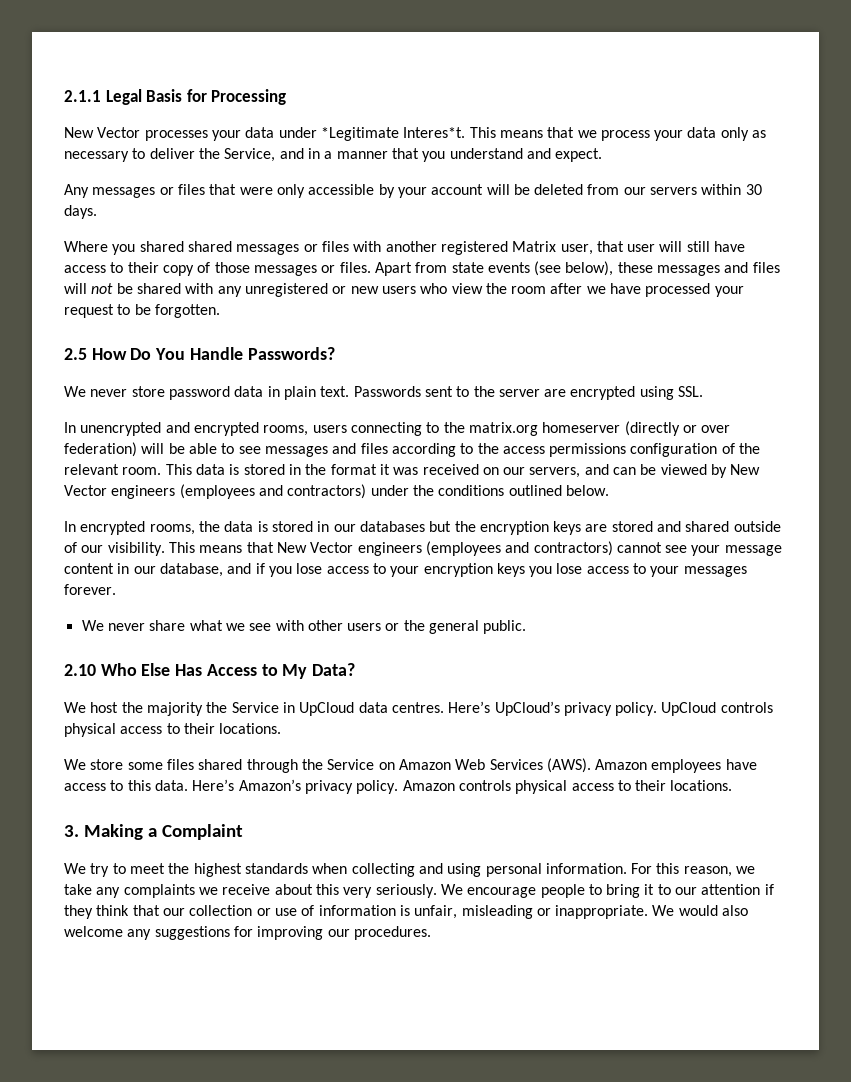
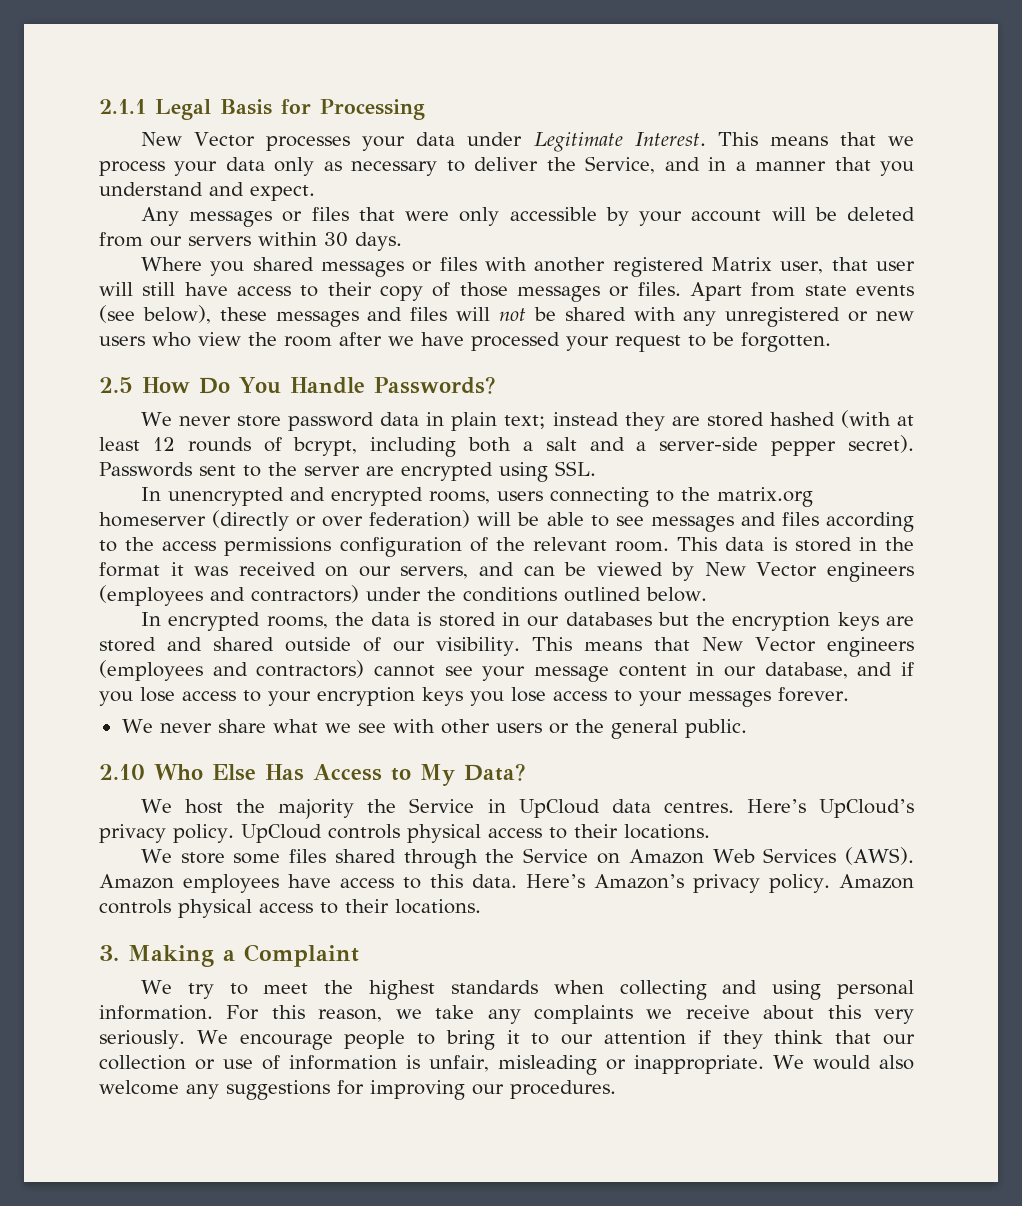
[320,127,466,141] *Legitimate Interes*t. -> [533,132,706,152] Legitimate Interest.
[187,241,232,252] shared -> (314, 264) none
[320,386,350,397] text. -> [504,410,914,431] [99,435,914,457] text; instead they are stored hashed (with at least 12 rounds of bcrypt, including both a salt and a server-side pepper secret).

